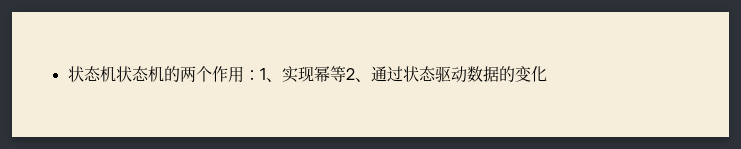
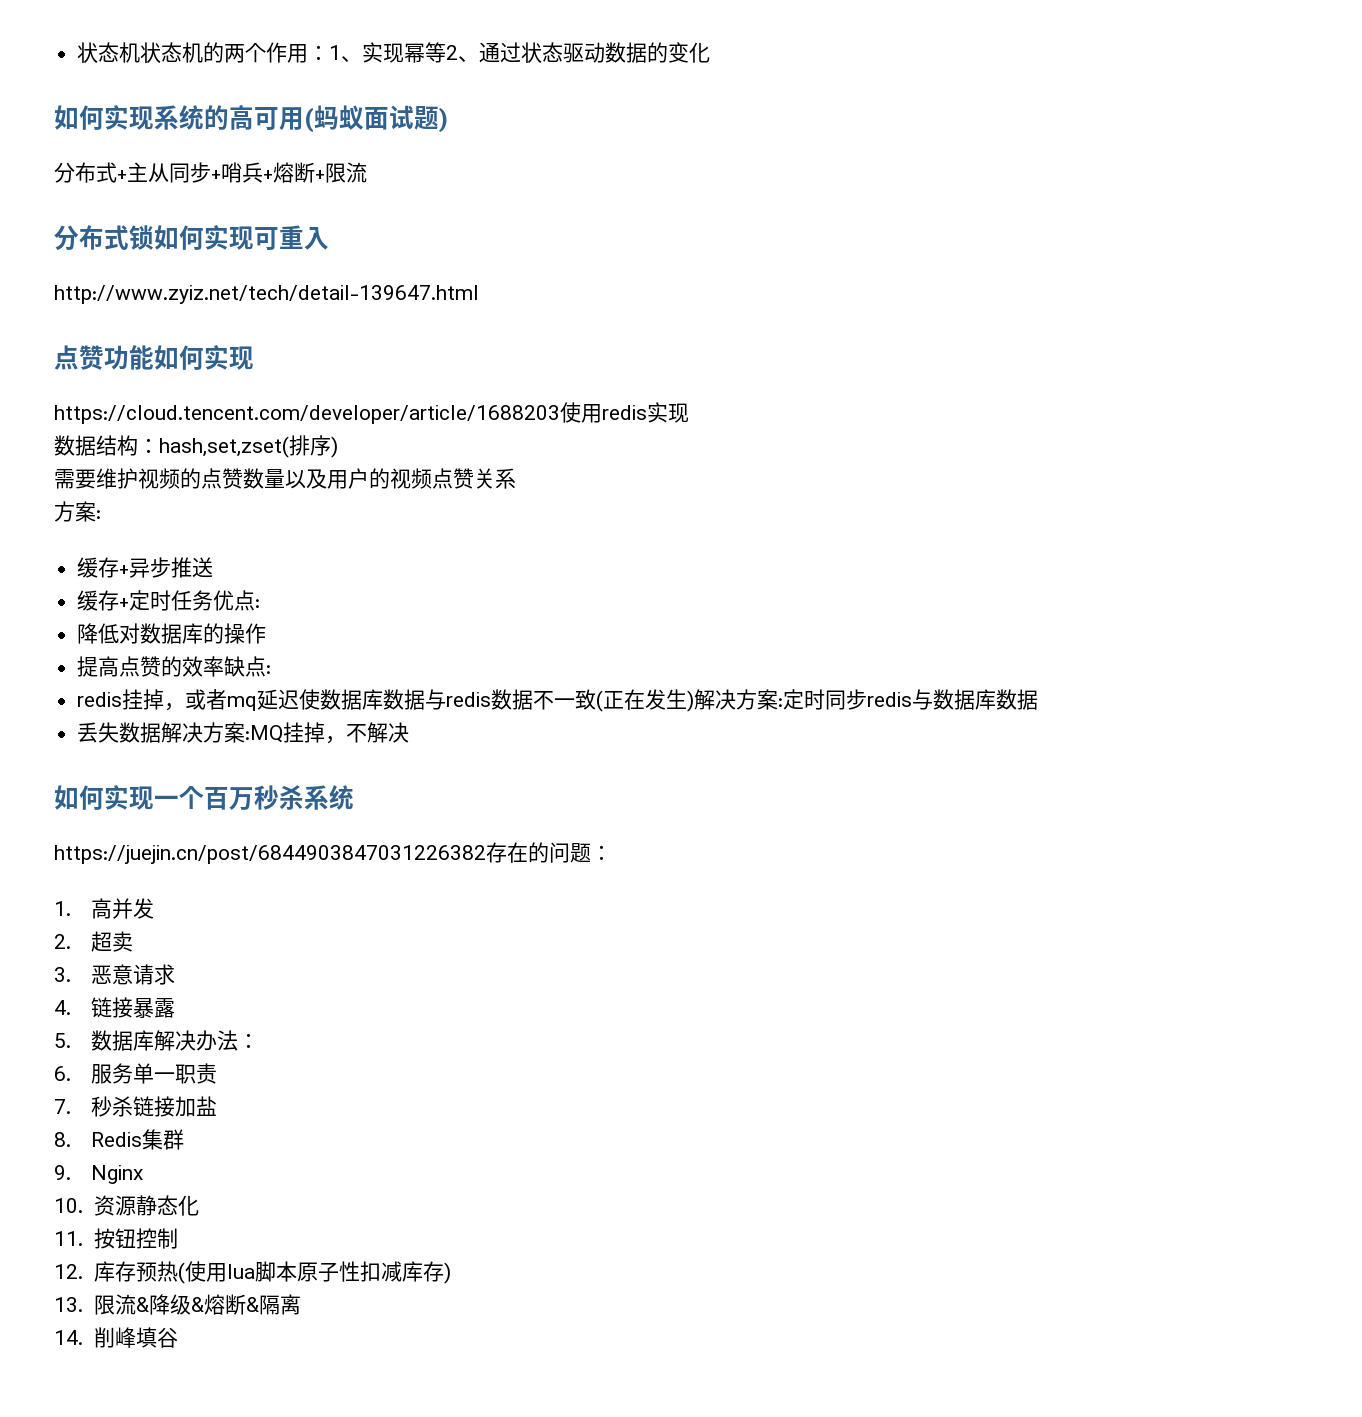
(547, 74) none -> [54,105,448,133] [54,162,367,183] [54,225,329,251] [54,285,479,304] [54,345,254,370] [54,402,689,424] [54,435,338,458] [54,468,516,489] [54,501,101,522] [77,557,214,578] [77,590,261,611] [77,623,267,644] [77,656,272,677] [77,689,1039,712] [77,722,410,744] [54,785,354,810] [54,842,612,864] [54,898,155,919] [54,931,134,952] [54,964,176,985] [54,997,176,1018] [54,1030,260,1051] [54,1063,218,1084] [54,1096,218,1117] [54,1129,185,1150] [54,1165,144,1184] [54,1195,199,1216] [54,1228,178,1249] [54,1261,451,1284] [54,1294,301,1315] [54,1327,178,1348] // 如何实现系统的高可用(蚂蚁面试题) // 分布式+主从同步+哨兵+熔断+限流 // 分布式锁如何实现可重入 // http://www.zyiz.net/tech/detail-139647.html // 点赞功能如何实现 // https://cloud.tencent.com/developer/article/1688203使用redis实现 // 数据结构：hash,set,zset(排序) // 需要维护视频的点赞数量以及用户的视频点赞关系 // 方案: // 缓存+异步推送 // 缓存+定时任务优点: // 降低对数据库的操作 // 提高点赞的效率缺点: // redis挂掉，或者mq延迟使数据库数据与redis数据不一致(正在发生)解决方案:定时同步redis与数据库数据 // 丢失数据解决方案:MQ挂掉，不解决 // 如何实现一个百万秒杀系统 // https://juejin.cn/post/6844903847031226382存在的问题： // 1.高并发 // 2.超卖 // 3.恶意请求 // 4.链接暴露 // 5.数据库解决办法： // 6.服务单一职责 // 7.秒杀链接加盐 // 8. Redis集群 // 9. Nginx // 10.资源静态化 // 11.按钮控制 // 12.库存预热(使用lua脚本原子性扣减库存) // 13.限流&降级&熔断&隔离 // 14.削峰填谷

